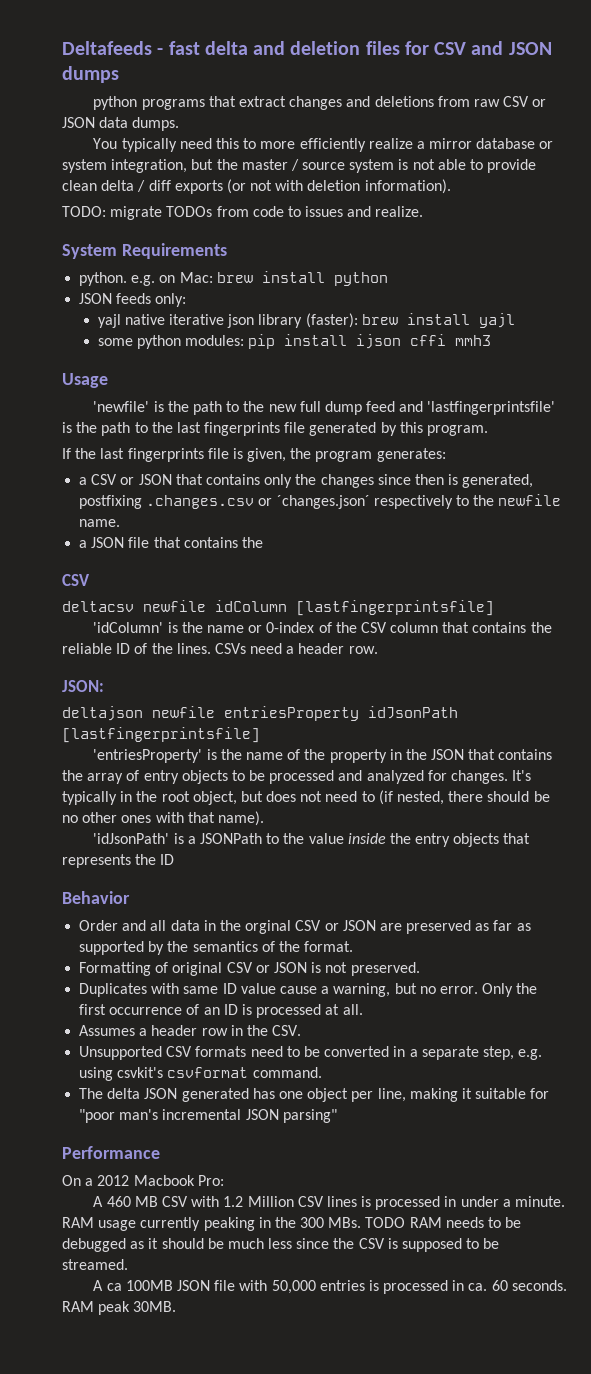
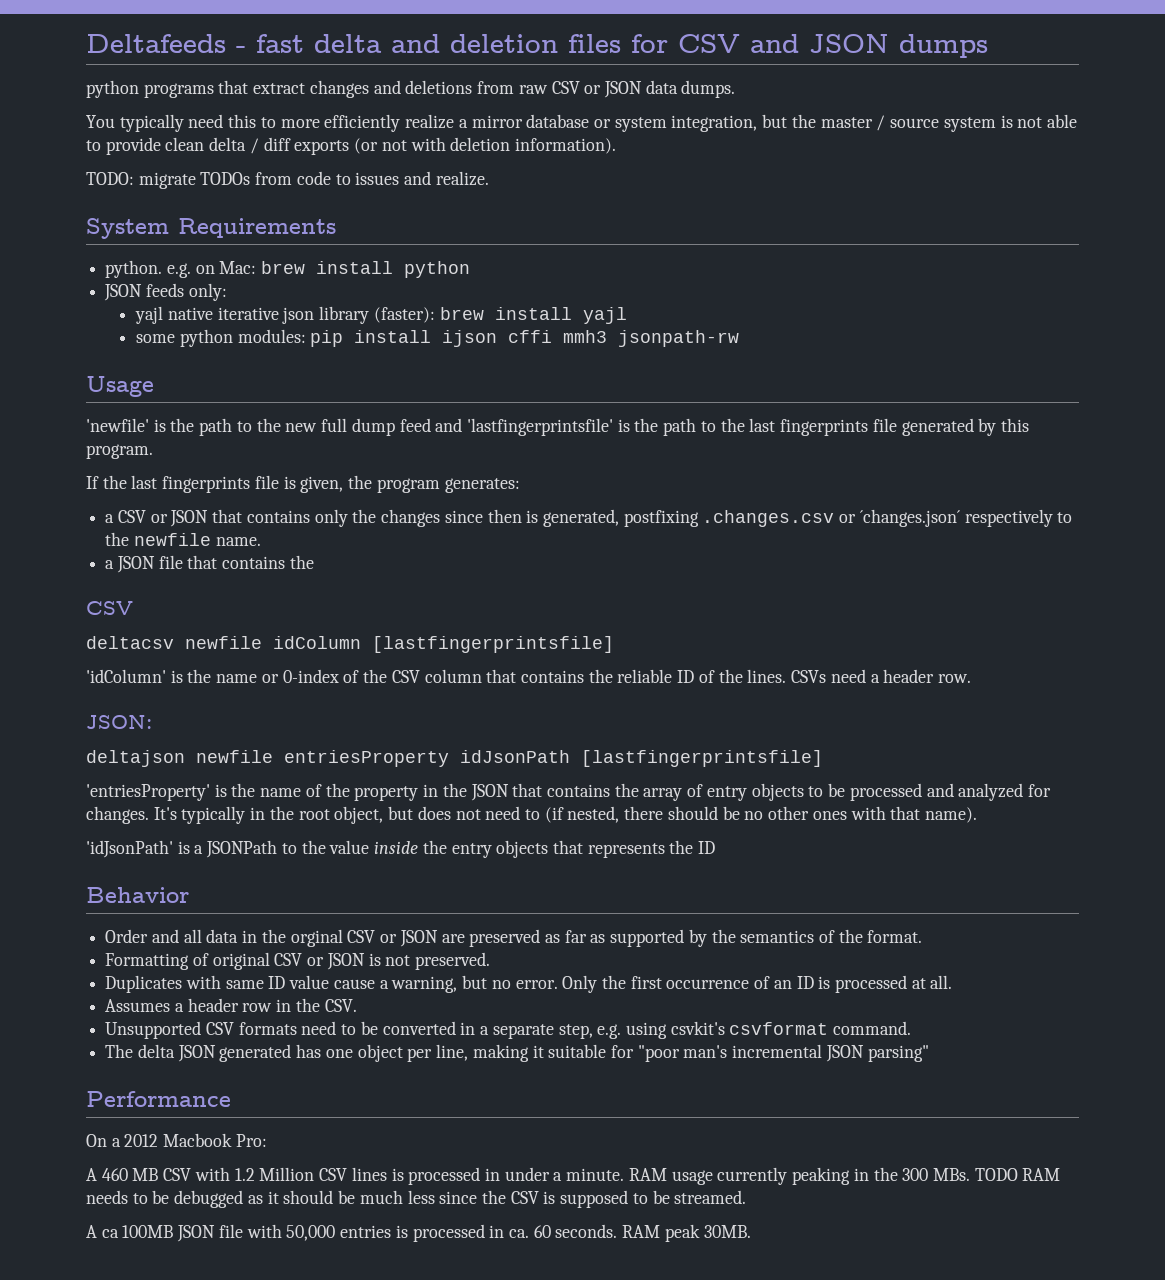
(492, 340) none -> [618,330,740,347] jsonpath-rw

